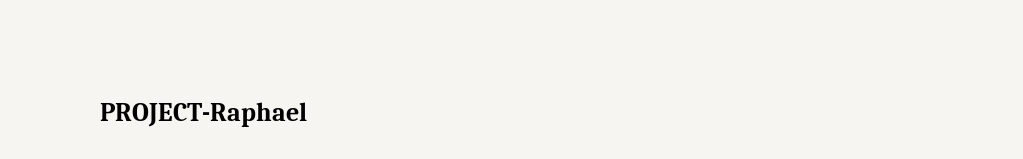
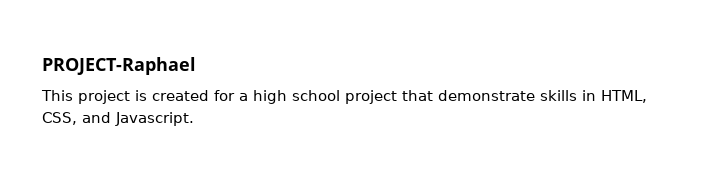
(307, 114) none -> [41,90,647,104] [42,112,194,126] // This project is created for a high school project that demonstrate skills in HTML, CSS, and Javascript.

